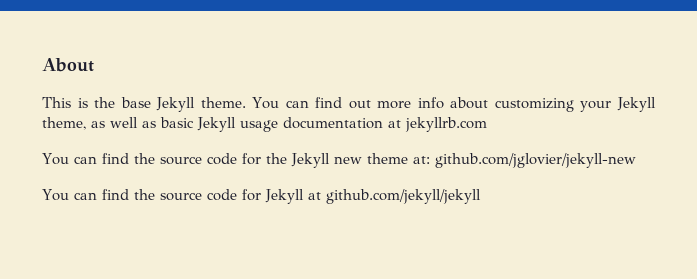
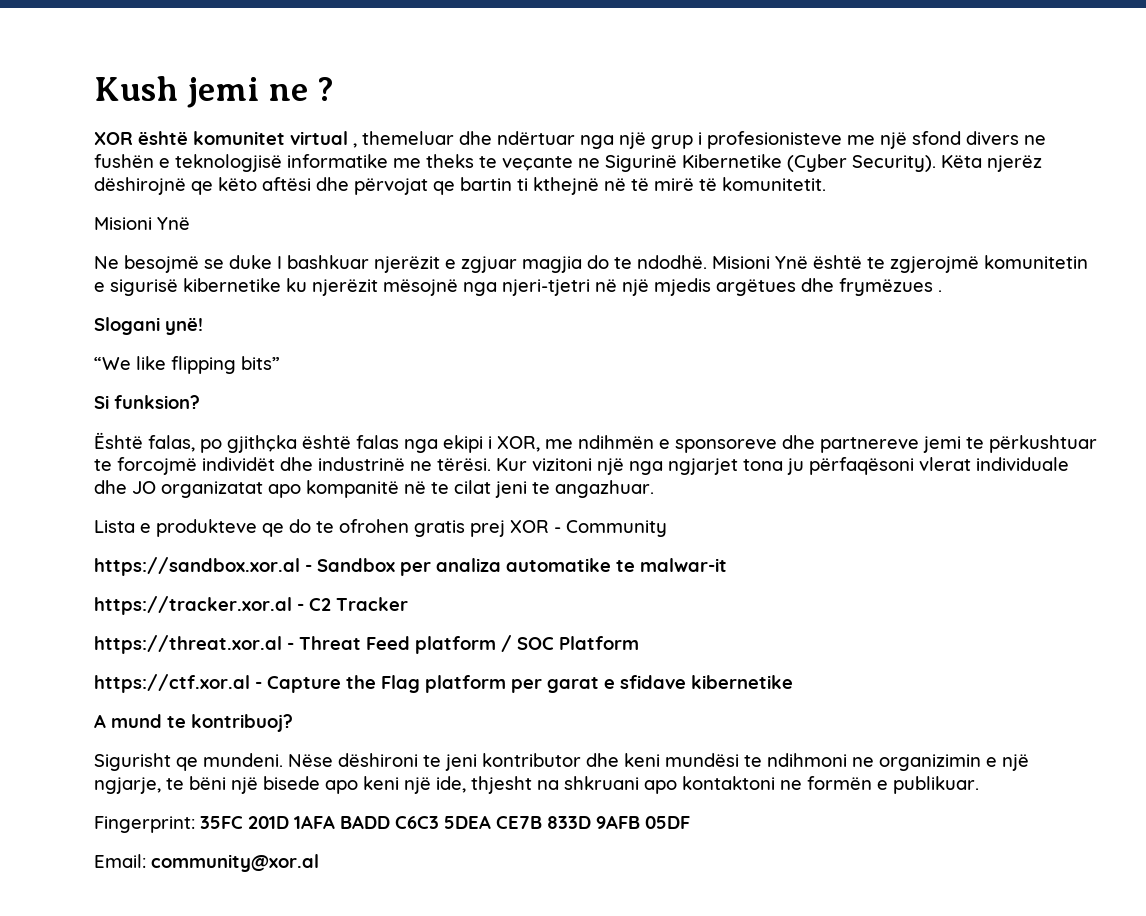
[42,58,94,72] [42,97,656,112] [42,117,487,132] [42,153,636,168] [42,189,481,204] About // This is the base Jekyll theme. You can find out more info about customizing your Jekyll theme, as well as basic Jekyll usage documentation at jekyllrb.com // You can find the source code for the Jekyll new theme at: github.com/jglovier/jekyll-new // You can find the source code for Jekyll at github.com/jekyll/jekyll -> [94,76,333,108] [94,131,1046,149] [94,154,1042,172] [94,177,826,195] [94,217,190,230] [94,255,1088,273] [94,278,942,296] [94,317,203,335] [94,356,280,374] [94,395,200,409] [94,432,1097,453] [94,457,1069,475] [94,480,654,498] [94,519,667,537] [94,557,727,576] [94,596,408,615] [94,635,639,654] [94,674,793,693] [94,714,293,732] [94,753,1029,771] [94,776,979,794] [94,815,690,833] [94,854,319,872] Kush jemi ne ? // XOR është komunitet virtual , themeluar dhe ndërtuar nga një grup i profesionisteve me një sfond divers ne fushën e teknologjisë informatike me theks te veçante ne Sigurinë Kibernetike (Cyber Security). Këta njerëz dëshirojnë qe këto aftësi dhe përvojat qe bartin ti kthejnë në të mirë të komunitetit. // Misioni Ynë // Ne besojmë se duke I bashkuar njerëzit e zgjuar magjia do te ndodhë. Misioni Ynë është te zgjerojmë komunitetin e sigurisë kibernetike ku njerëzit mësojnë nga njeri-tjetri në një mjedis argëtues dhe frymëzues . // Slogani ynë! // “We like flipping bits” // Si funksion? // Është falas, po gjithçka është falas nga ekipi i XOR, me ndihmën e sponsoreve dhe partnereve jemi te përkushtuar te forcojmë individët dhe industrinë ne tërësi. Kur vizitoni një nga ngjarjet tona ju përfaqësoni vlerat individuale dhe JO organizatat apo kompanitë në te cilat jeni te angazhuar. // Lista e produkteve qe do te ofrohen gratis prej XOR - Community // https://sandbox.xor.al - Sandbox per analiza automatike te malwar-it // https://tracker.xor.al - C2 Tracker // https://threat.xor.al - Threat Feed platform / SOC Platform // https://ctf.xor.al - Capture the Flag platform per garat e sfidave kibernetike // A mund te kontribuoj? // Sigurisht qe mundeni. Nëse dëshironi te jeni kontributor dhe keni mundësi te ndihmoni ne organizimin e një ngjarje, te bëni një bisede apo keni një ide, thjesht na shkruani apo kontaktoni ne formën e publikuar. // Fingerprint: 35FC 201D 1AFA BADD C6C3 5DEA CE7B 833D 9AFB 05DF // Email: community@xor.al

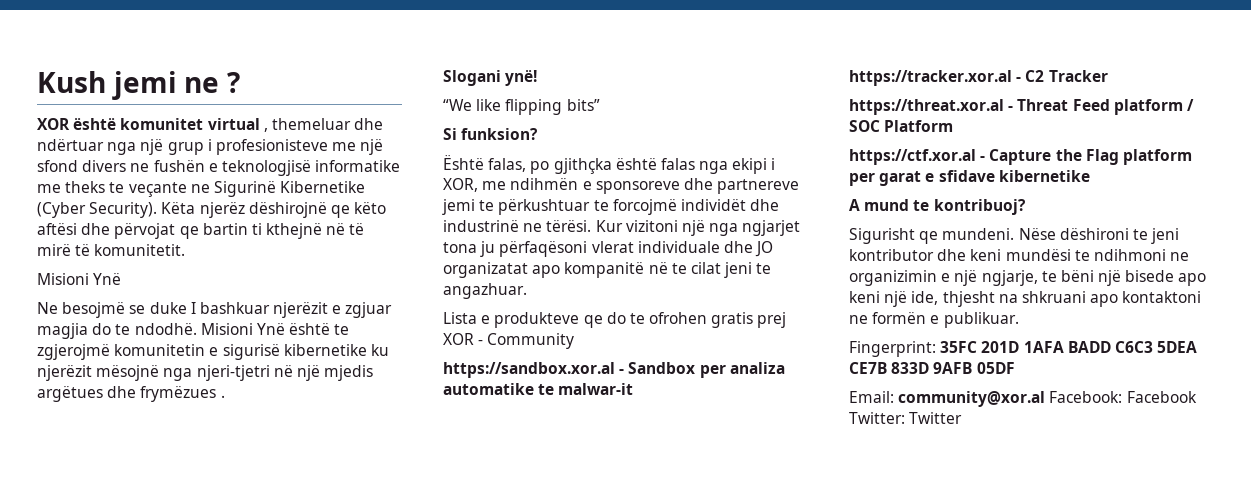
(319, 863) none -> [1049,391,1197,403] [849,412,963,424] Facebook: Facebook Twitter: Twitter

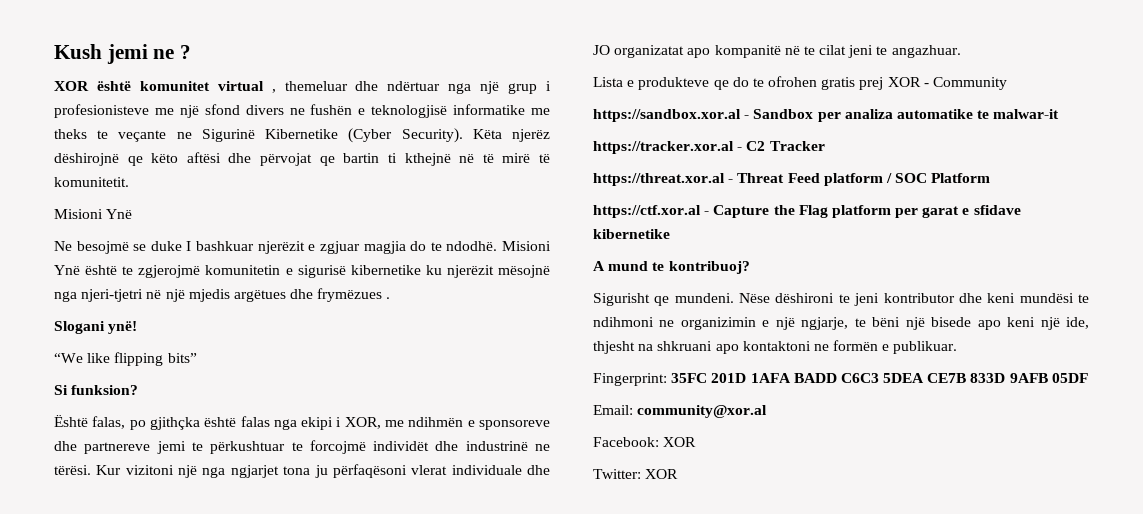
[1049,391,1197,403] [849,412,963,424] Facebook: Facebook Twitter: Twitter -> [593,437,697,447] [593,469,679,479] // Facebook: XOR // Twitter: XOR

